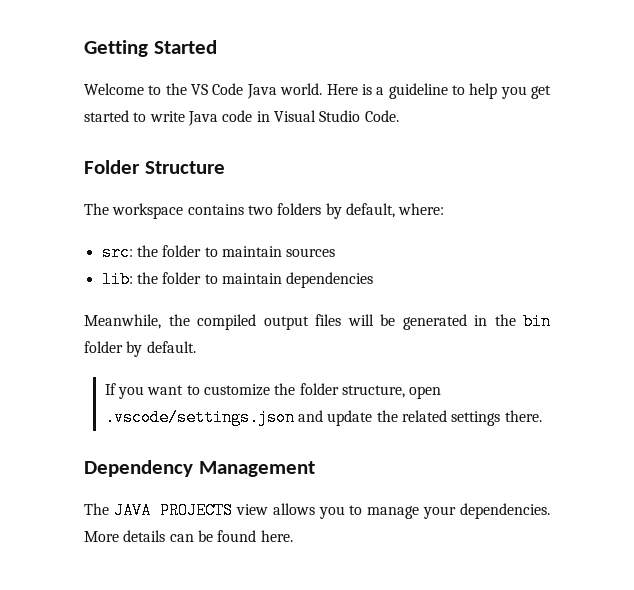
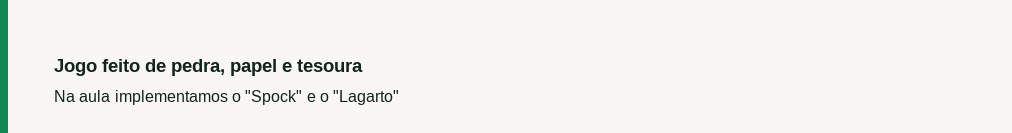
[84,40,217,57] [84,83,551,99] [84,110,399,126] [84,160,225,174] [84,203,445,219] [101,244,336,261] [101,271,374,288] [84,313,551,330] [84,341,196,357] [104,383,442,399] [104,409,542,426] [84,460,315,477] [84,502,550,519] [84,530,293,542] Getting Started // Welcome to the VS Code Java world. Here is a guideline to help you get started to write Java code in Visual Studio Code. // Folder Structure // The workspace contains two folders by default, where: // src: the folder to maintain sources // lib: the folder to maintain dependencies // Meanwhile, the compiled output files will be generated in the bin folder by default. // If you want to customize the folder structure, open .vscode/settings.json and update the related settings there. // Dependency Management // The JAVA PROJECTS view allows you to manage your dependencies. More details can be found here. -> [54,59,363,76] [54,90,400,105] Jogo feito de pedra, papel e tesoura // Na aula implementamos o "Spock" e o "Lagarto"

